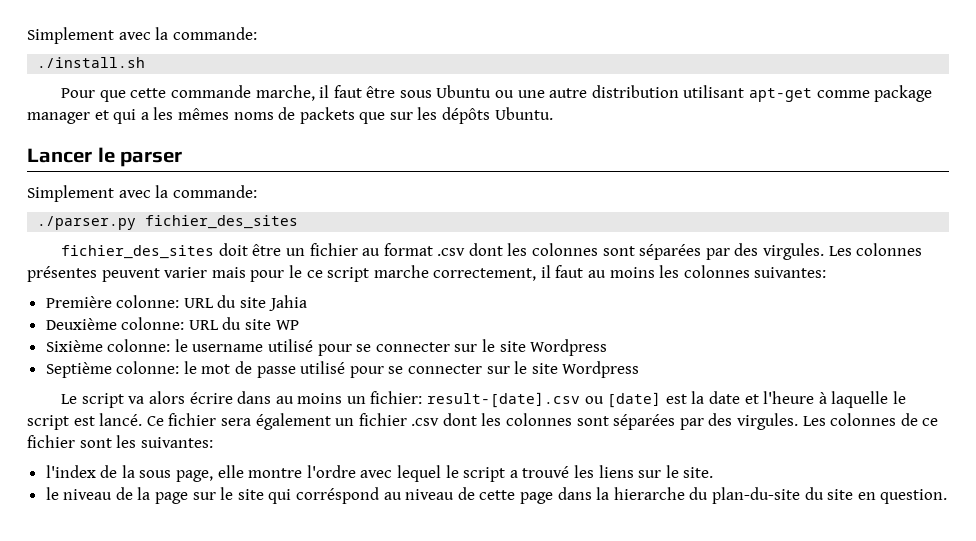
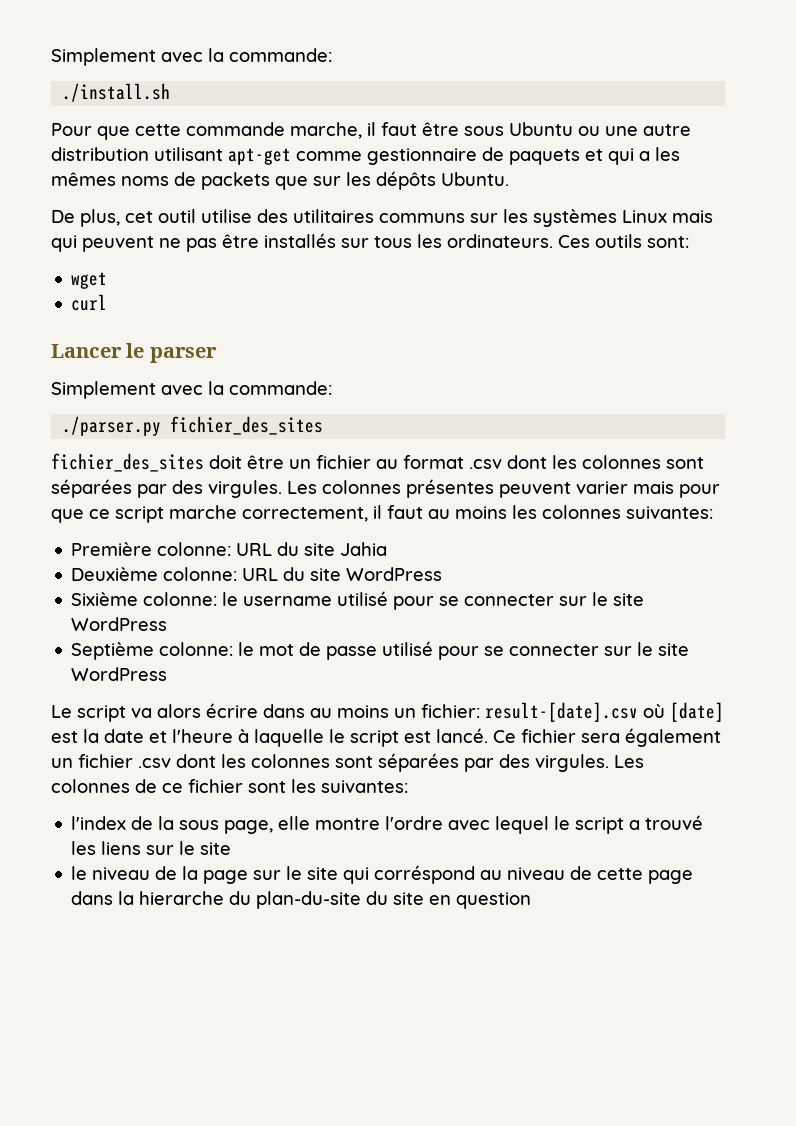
[874,85,933,102] [27,112,90,124] package manager -> [367,147,580,165] gestionnaire de paquets
(553, 113) none -> [51,209,713,227] [51,233,689,252] [71,272,108,289] [71,294,108,311] // De plus, cet outil utilise des utilitaires communs sur les systèmes Linux mais qui peuvent ne pas être installés sur tous les ordinateurs. Ces outils sont: // wget // curl
[288,265,302,278] le -> [51,509,84,523] que
[275,320,299,330] WP -> [346,567,443,581] WordPress
[530,339,608,356] Wordpress -> [71,617,168,631] WordPress
[562,361,640,378] Wordpress -> [71,667,168,681] WordPress
[584,396,604,404] ou -> [643,704,665,718] où
[683,467,714,478] site. -> [200,842,232,855] site
[880,489,948,504] question. -> [456,892,532,909] question

